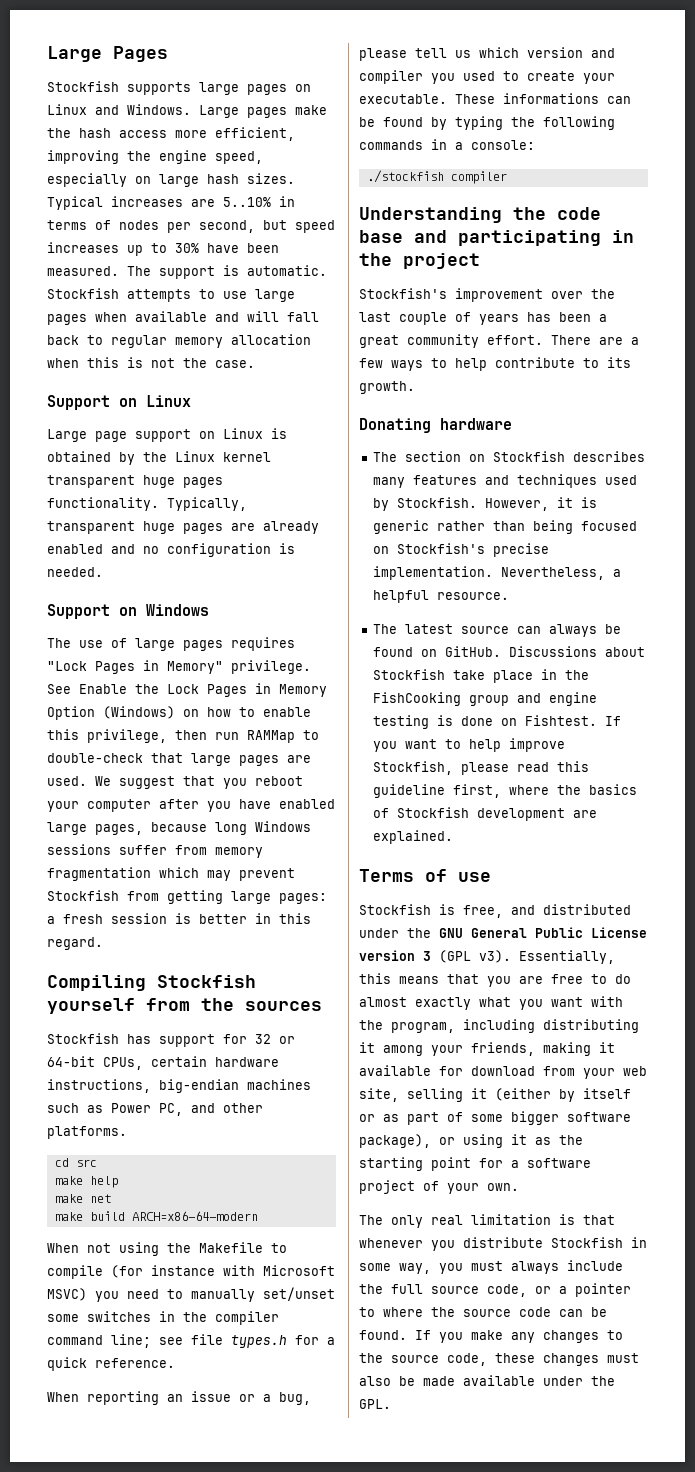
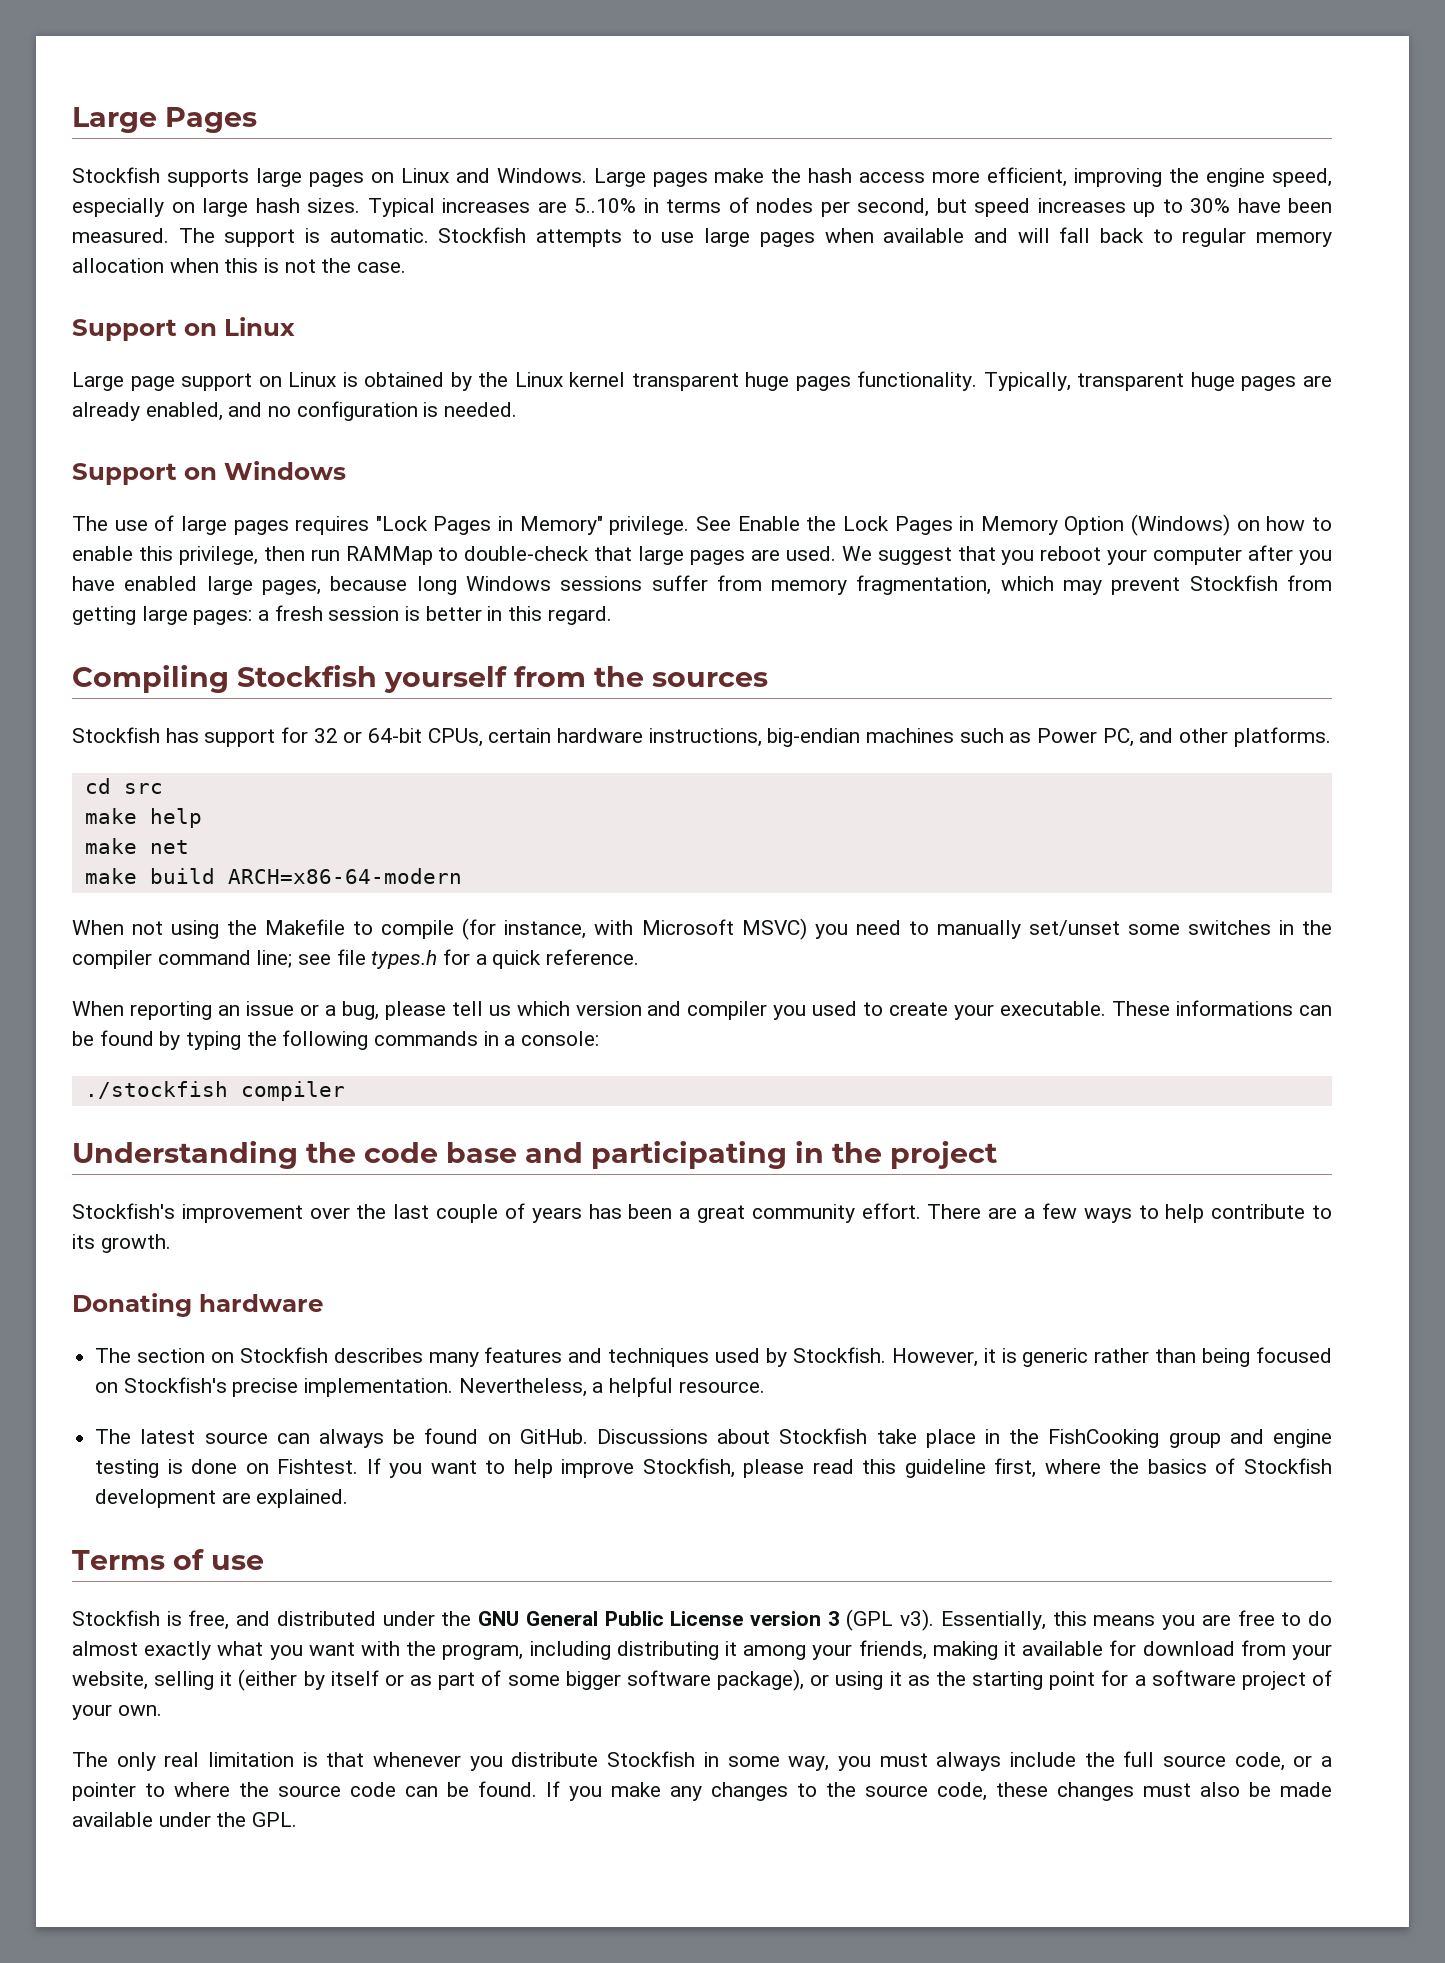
[47,544,103,554] enabled -> [145,402,223,421] enabled,
[47,867,151,881] fragmentation -> [856,575,992,595] fragmentation,
[151,1265,215,1276] instance -> [504,920,587,939] instance,
[447,974,479,984] that -> (1156, 1620) none
[623,1066,647,1076] [359,1088,399,1102] web site, -> [72,1671,148,1690] website,

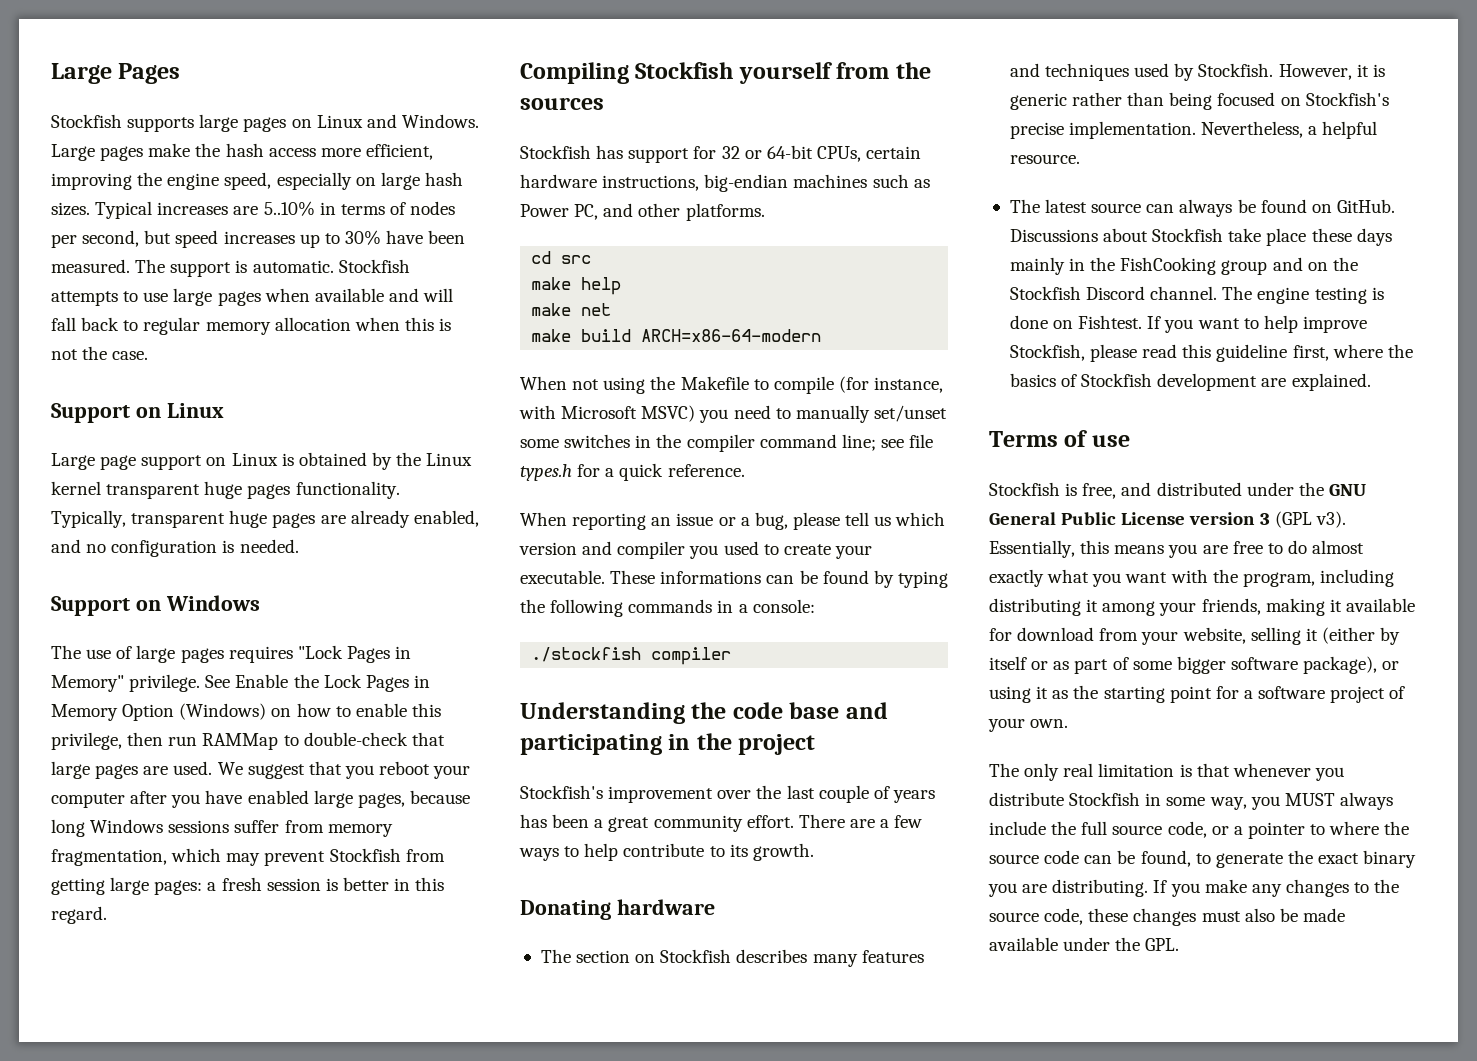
(976, 1438) none -> [1311,228,1392,246] [1009,257,1065,275] these days mainly
(1264, 1436) none -> [1307,257,1358,271] [1009,286,1253,300] on the Stockfish Discord channel. The
[879,1753,928,1767] must -> [1284,793,1335,806] MUST
[478,1781,537,1797] found. -> [1140,850,1417,868] [988,879,1149,897] found, to generate the exact binary you are distributing.

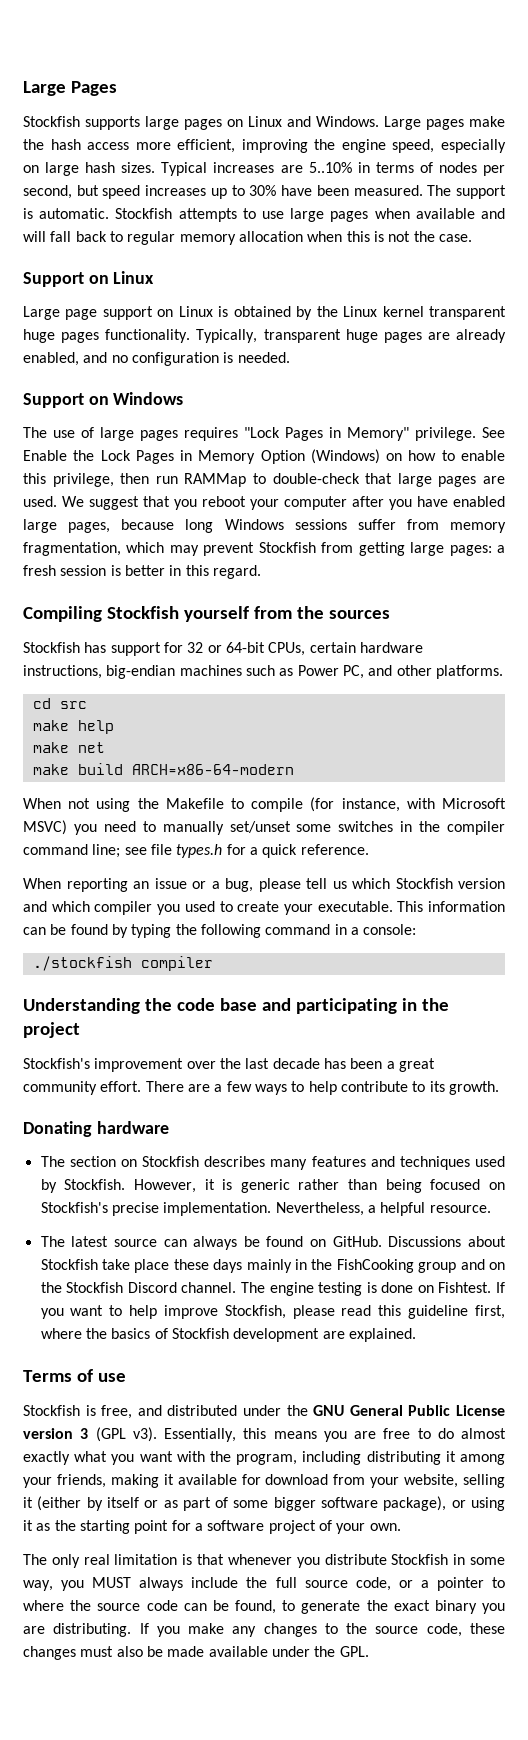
(946, 519) none -> [395,878,453,889] Stockfish
(613, 548) none -> [51,901,90,912] which
[610,570,762,584] These informations -> [397,901,505,912] This information
[628,599,713,613] commands -> [265,924,331,935] command
[818,785,935,803] couple of years -> [272,1058,320,1069] decade

